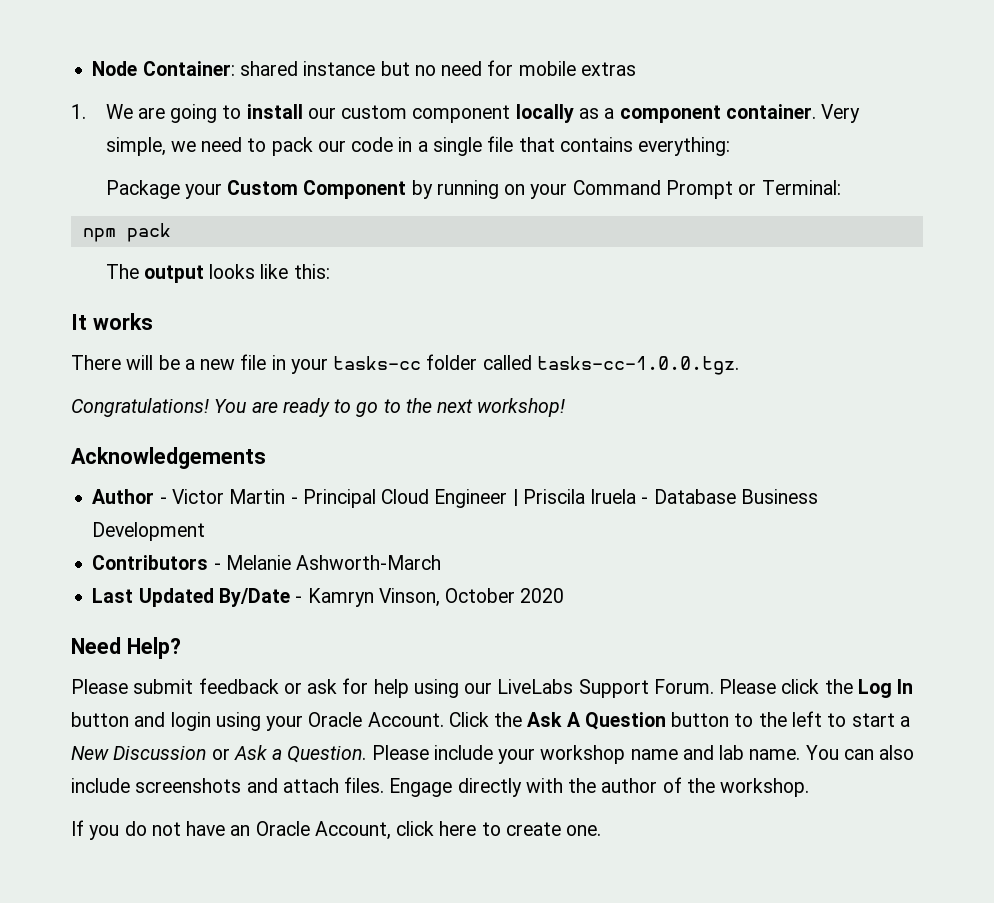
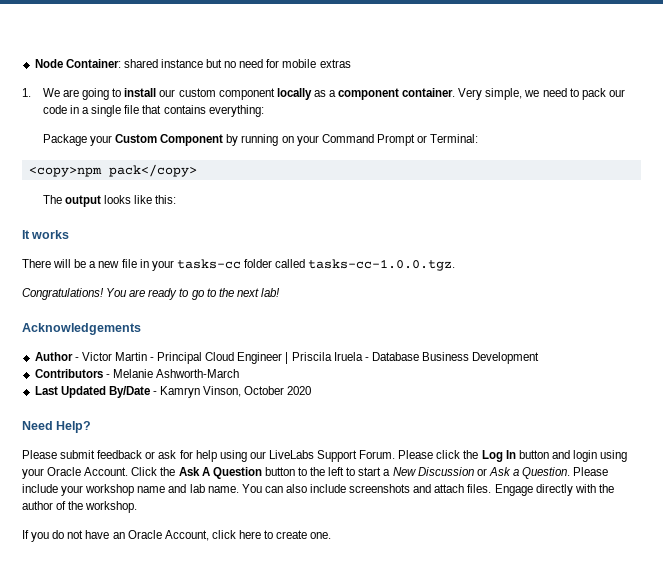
[82,223,171,242] npm pack -> [28,164,197,177] <copy>npm pack</copy>
[477,398,566,417] workshop! -> [260,288,280,297] lab!

